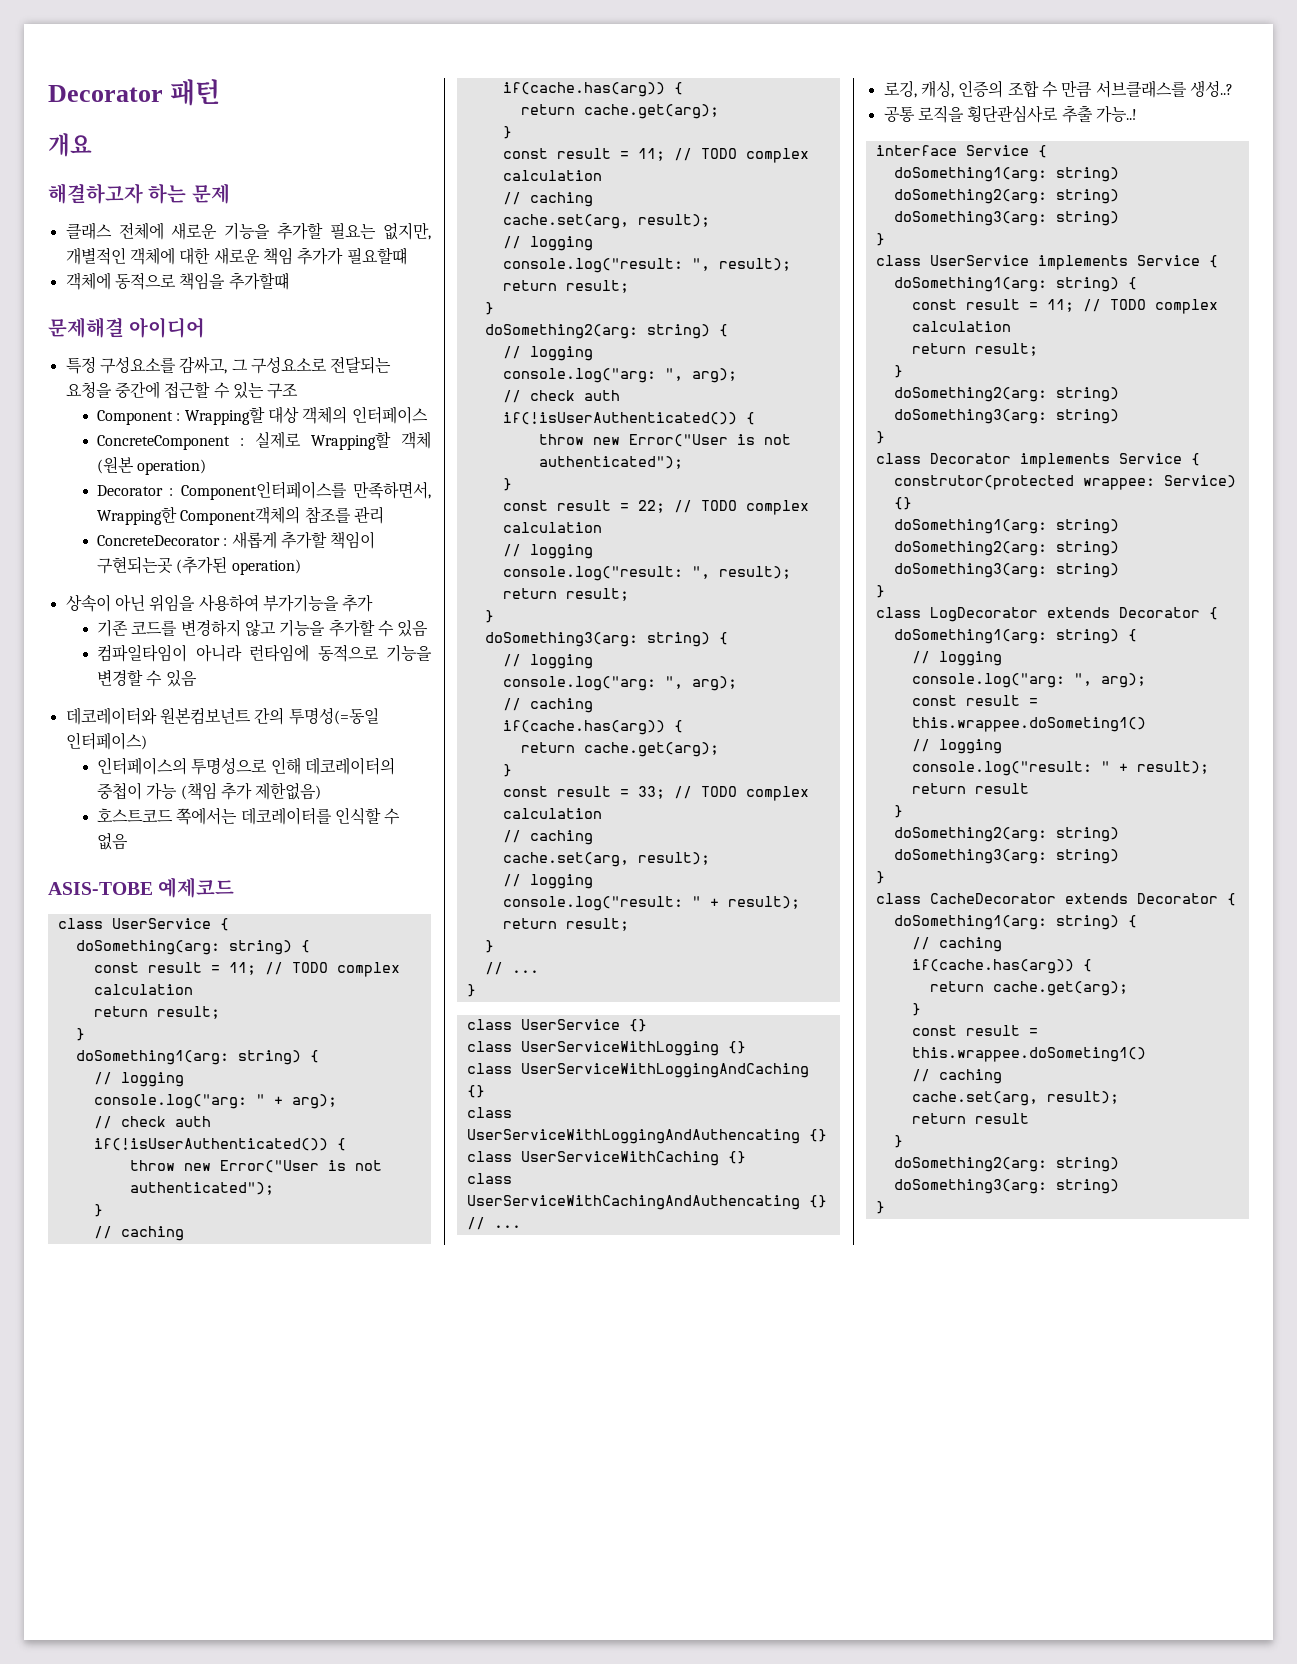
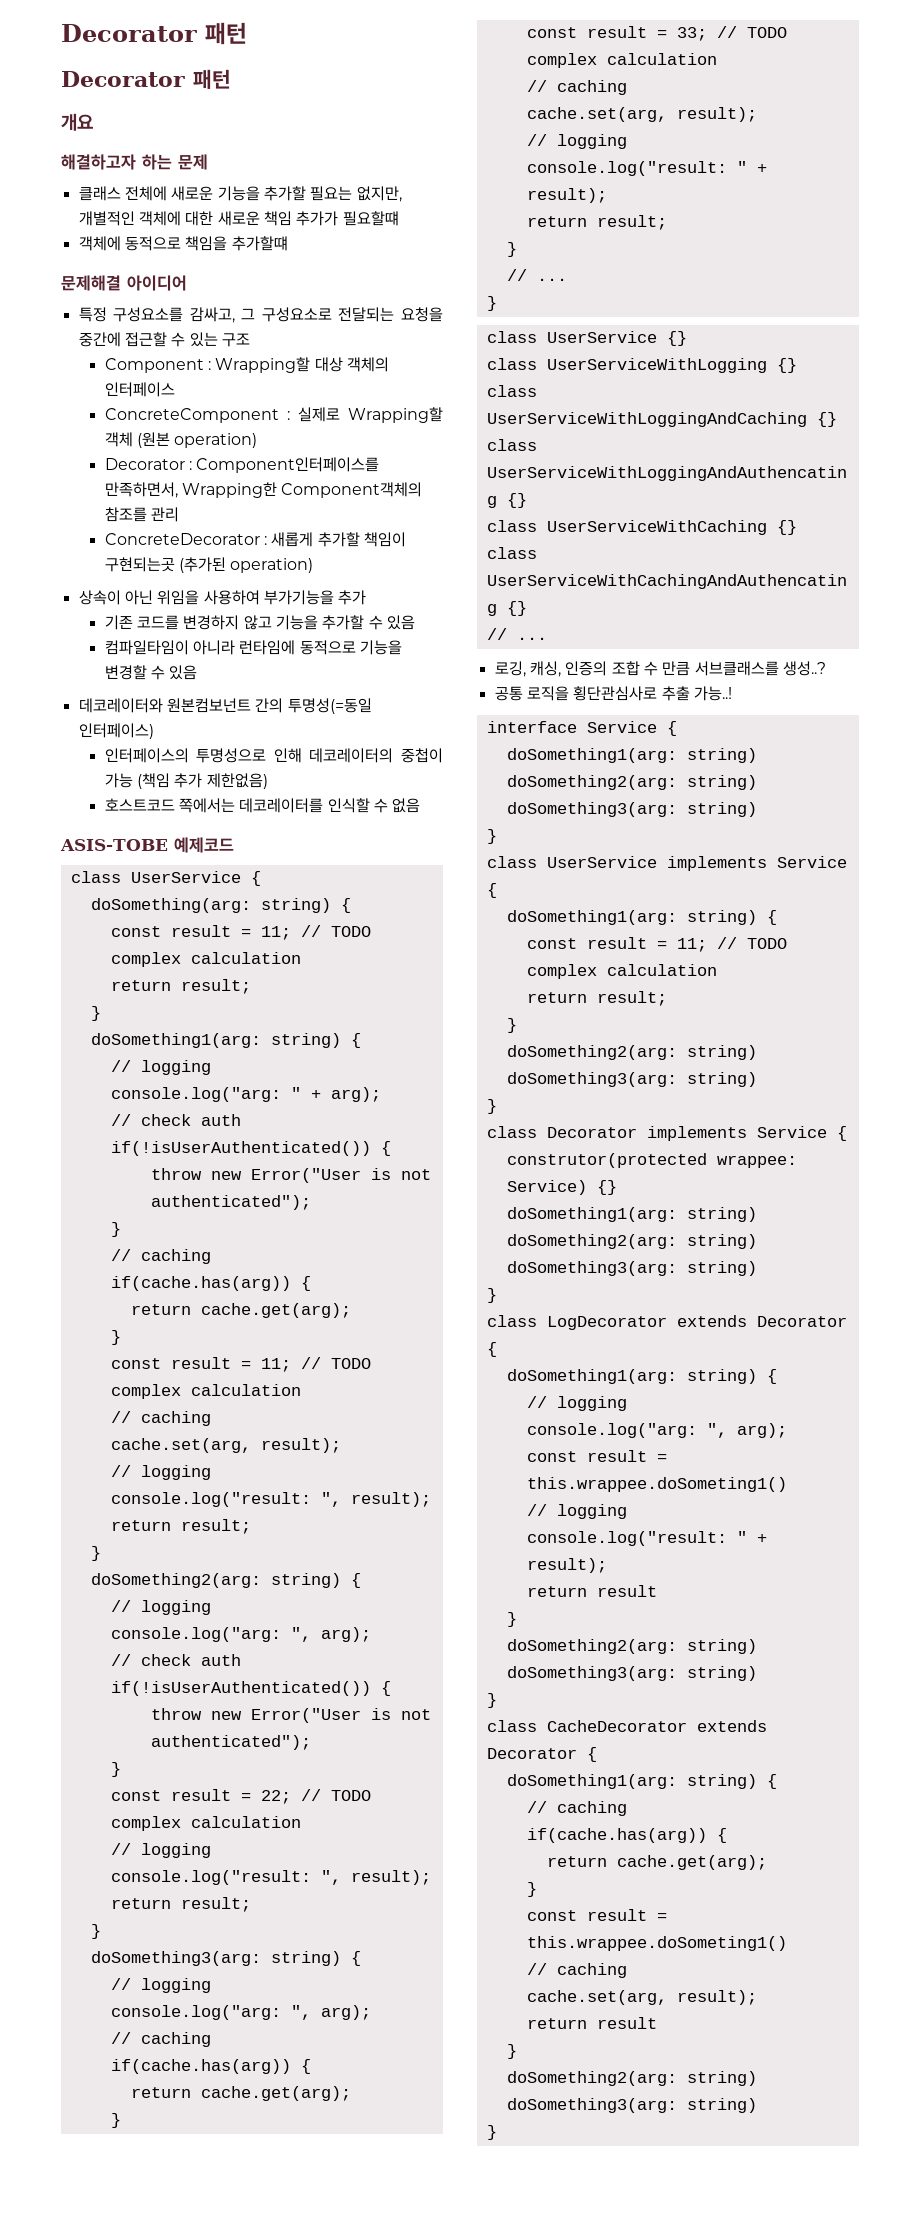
[48,79,221,106] Decorator 패턴 -> [61,22,247,45] [61,69,231,89] Decorator 패턴 // Decorator 패턴

